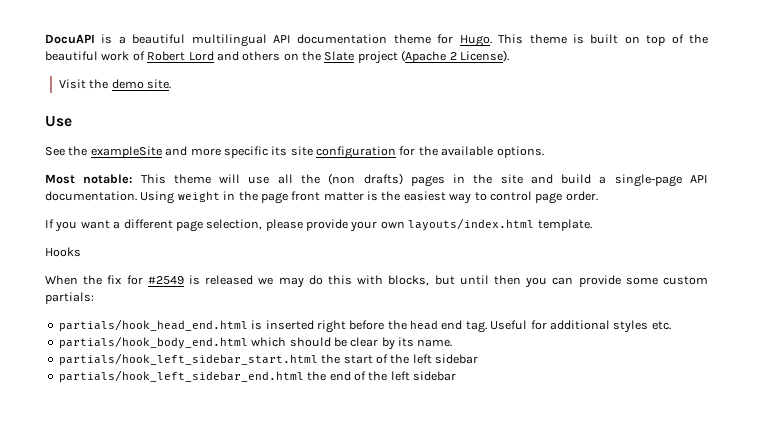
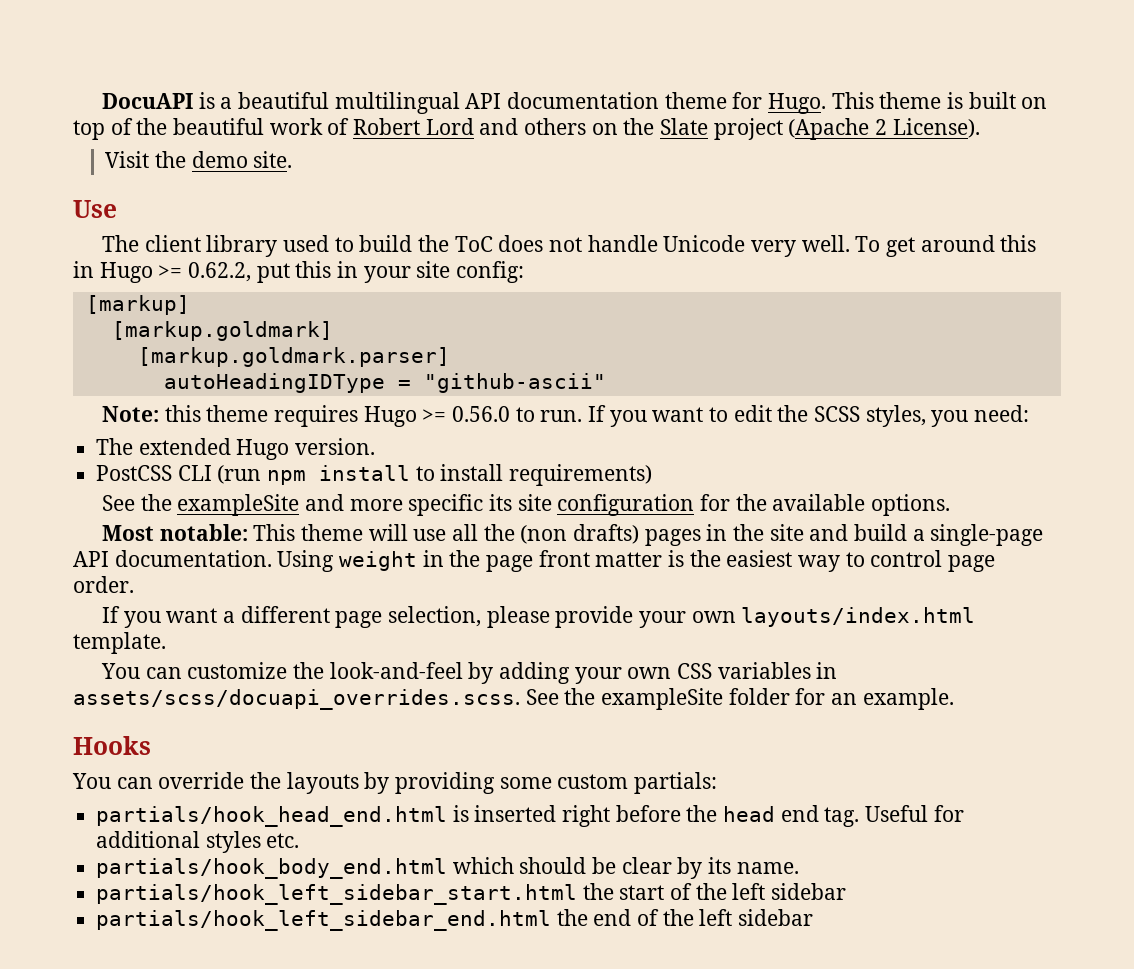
(72, 121) none -> [101,235,1037,257] [73,261,525,283] [85,295,190,315] [111,321,333,341] [137,347,450,367] [163,373,606,393] [101,405,1029,427] [96,438,376,460] [96,464,653,486] // The client library used to build the ToC does not handle Unicode very well. To get around this in Hugo >= 0.62.2, put this in your site config: // [markup] // [markup.goldmark] // [markup.goldmark.parser] // autoHeadingIDType = "github-ascii" // Note: this theme requires Hugo >= 0.56.0 to run. If you want to edit the SCSS styles, you need: // The extended Hugo version. // PostCSS CLI (run npm install to install requirements)
[45,247,81,257] [45,275,621,288] Hooks // When the fix for #2549 is released we may do this with blocks, but until then you can provide -> [100,662,838,684] [73,688,954,710] [73,736,151,755] [72,772,496,794] You can customize the look-and-feel by adding your own CSS variables in assets/scss/docuapi_overrides.scss. See the exampleSite folder for an example. // Hooks // You can override the layouts by providing

